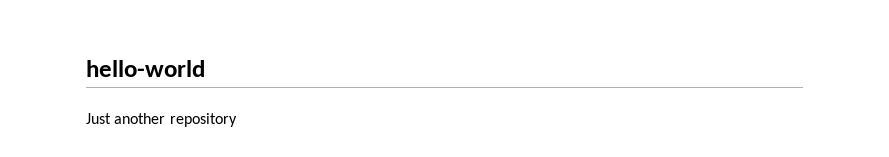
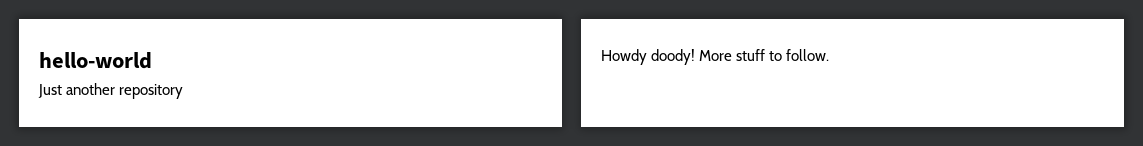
(237, 120) none -> [601,49,830,65] // Howdy doody! More stuff to follow.

